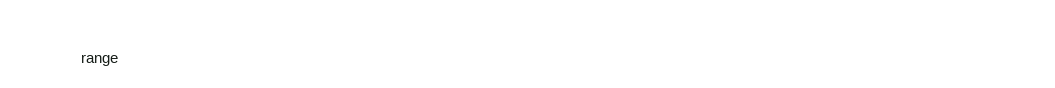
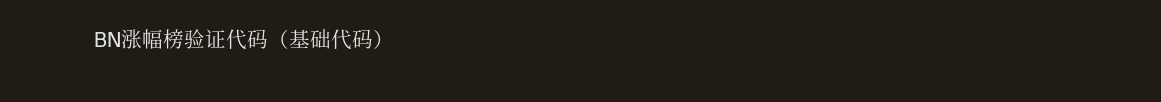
[81,54,118,66] range -> [94,29,394,50] BN涨幅榜验证代码（基础代码）

